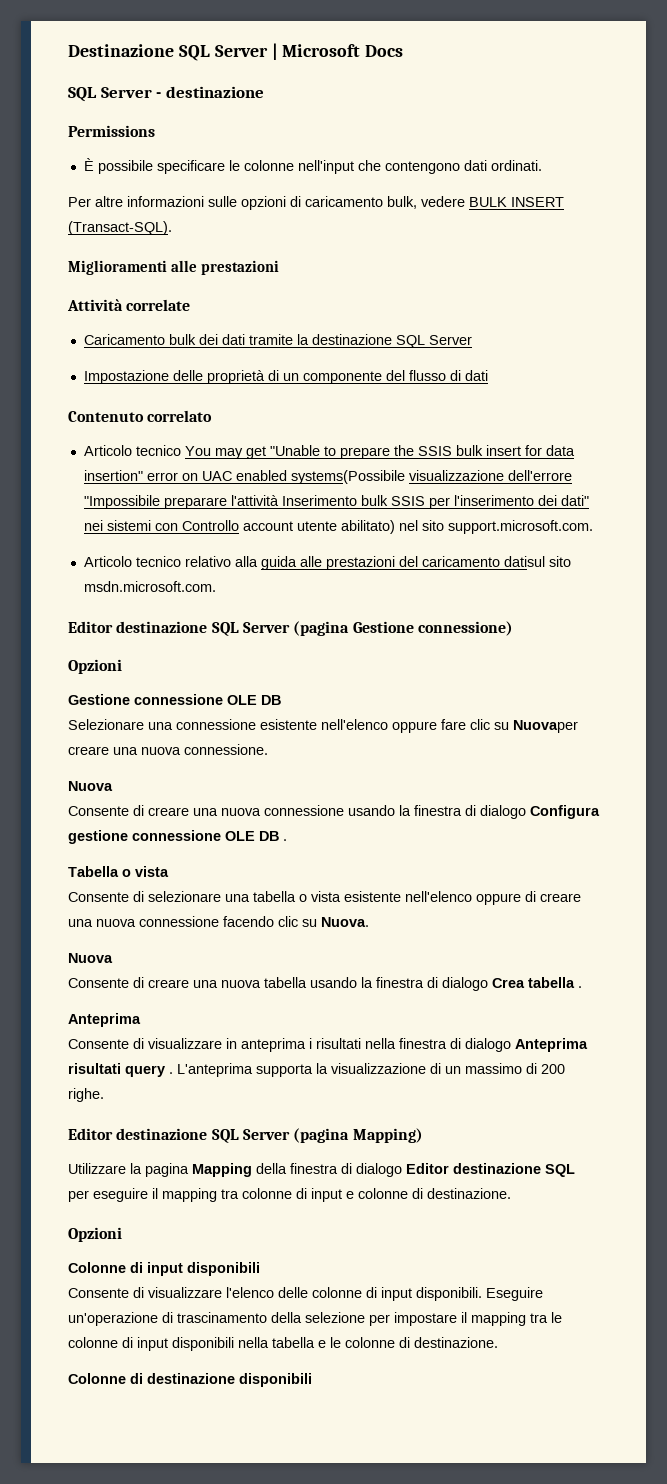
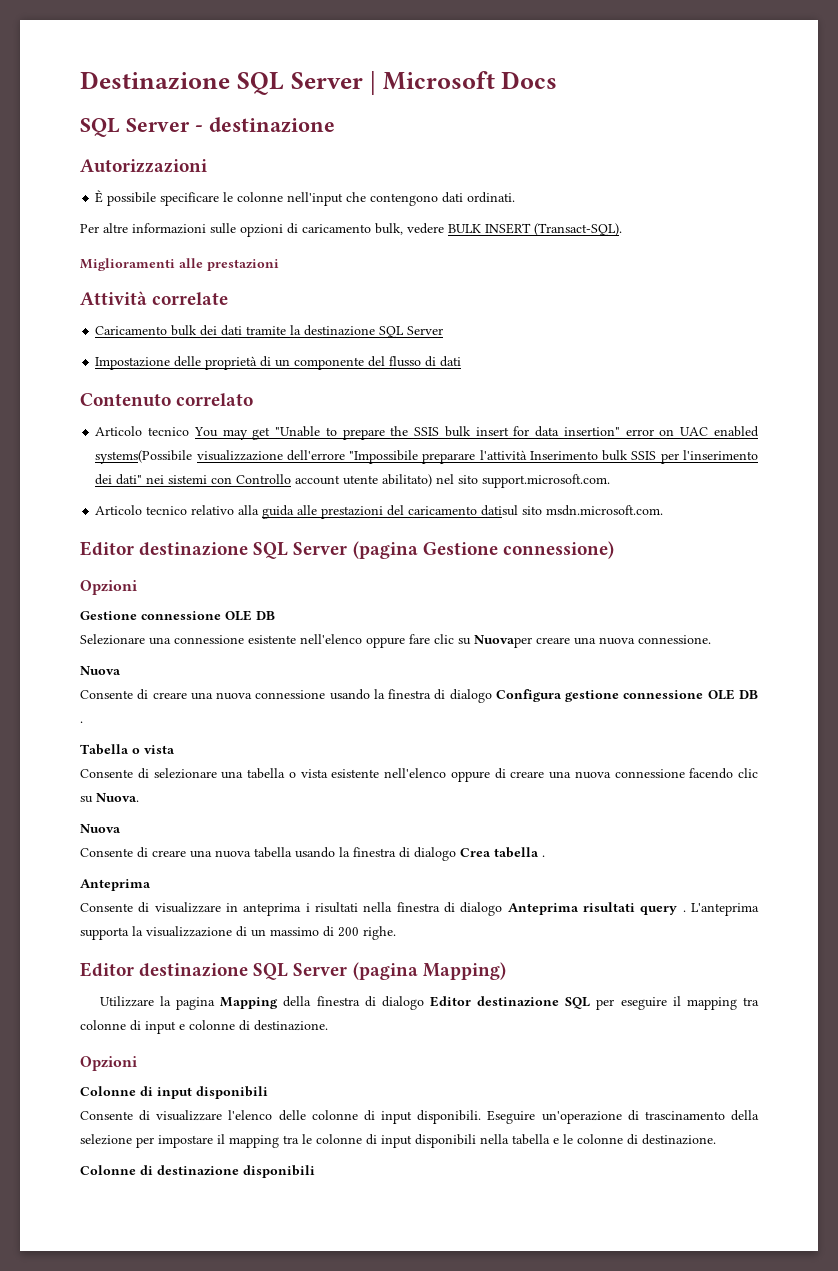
[68,125,155,137] Permissions -> [80,159,207,173] Autorizzazioni

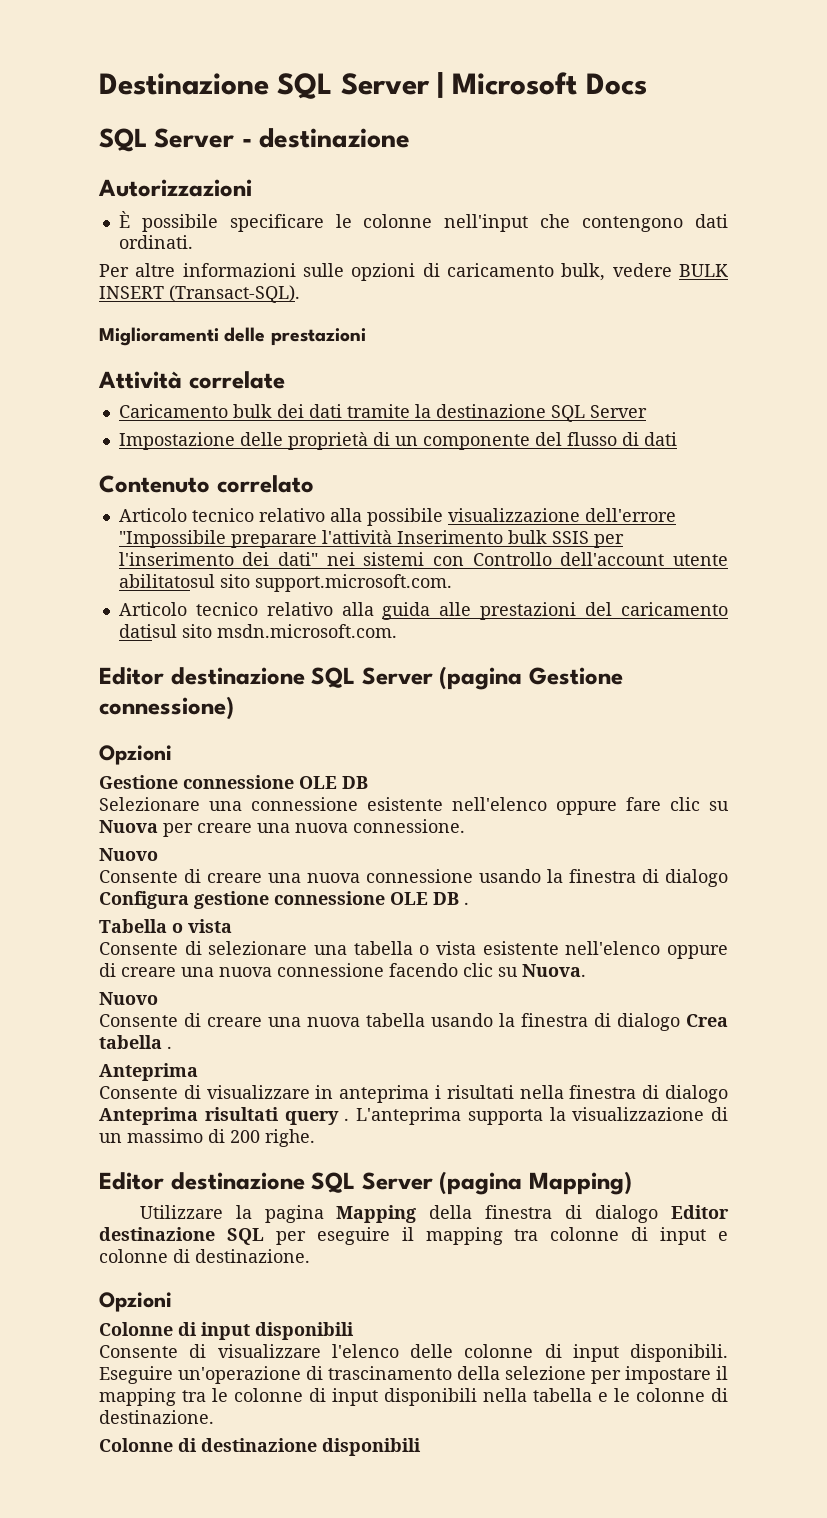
[179,258,203,268] alle -> [224,327,266,342] delle
[193,426,759,440] [95,450,193,464] You may get "Unable to prepare the SSIS bulk insert for data insertion" error on UAC enabled systems(Possibile -> [258,508,443,526] relativo alla possibile
[295,474,455,487] account utente abilitato) nel -> [560,552,728,566] [118,574,215,588] dell'account utente abilitatosul
[474,635,532,648] Nuovaper -> [99,820,193,837] Nuova per
[80,666,121,675] Nuova -> [99,848,158,861] Nuovo
[80,824,121,833] Nuova -> [99,992,158,1005] Nuovo

